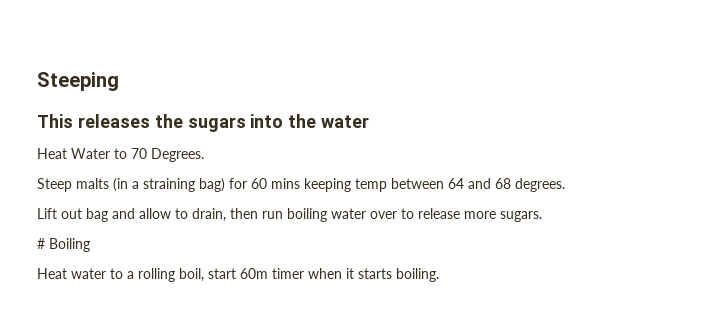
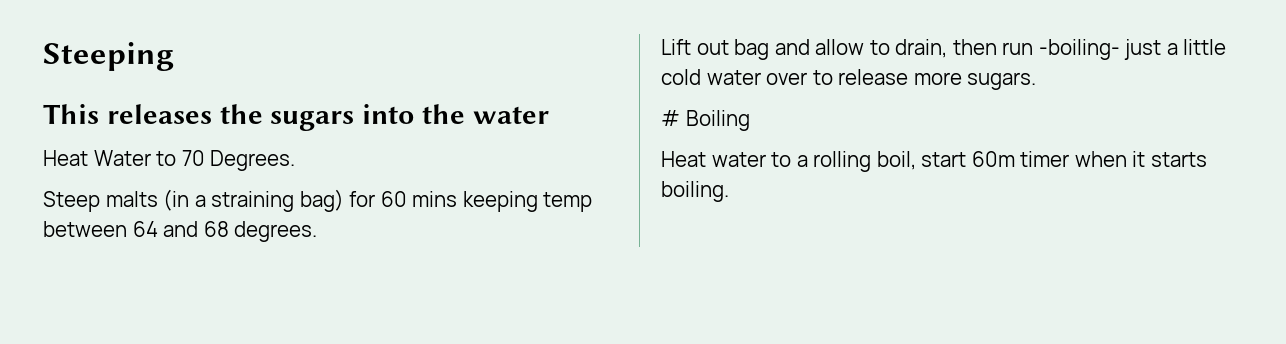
[287,208,327,222] boiling -> [1038,39,1227,60] [661,69,701,85] -boiling- just a little cold

